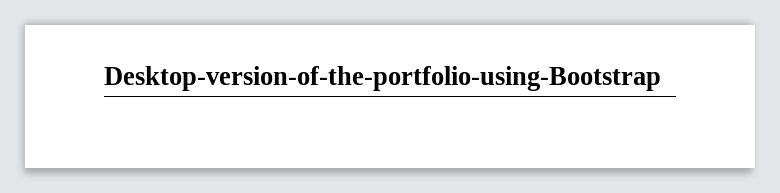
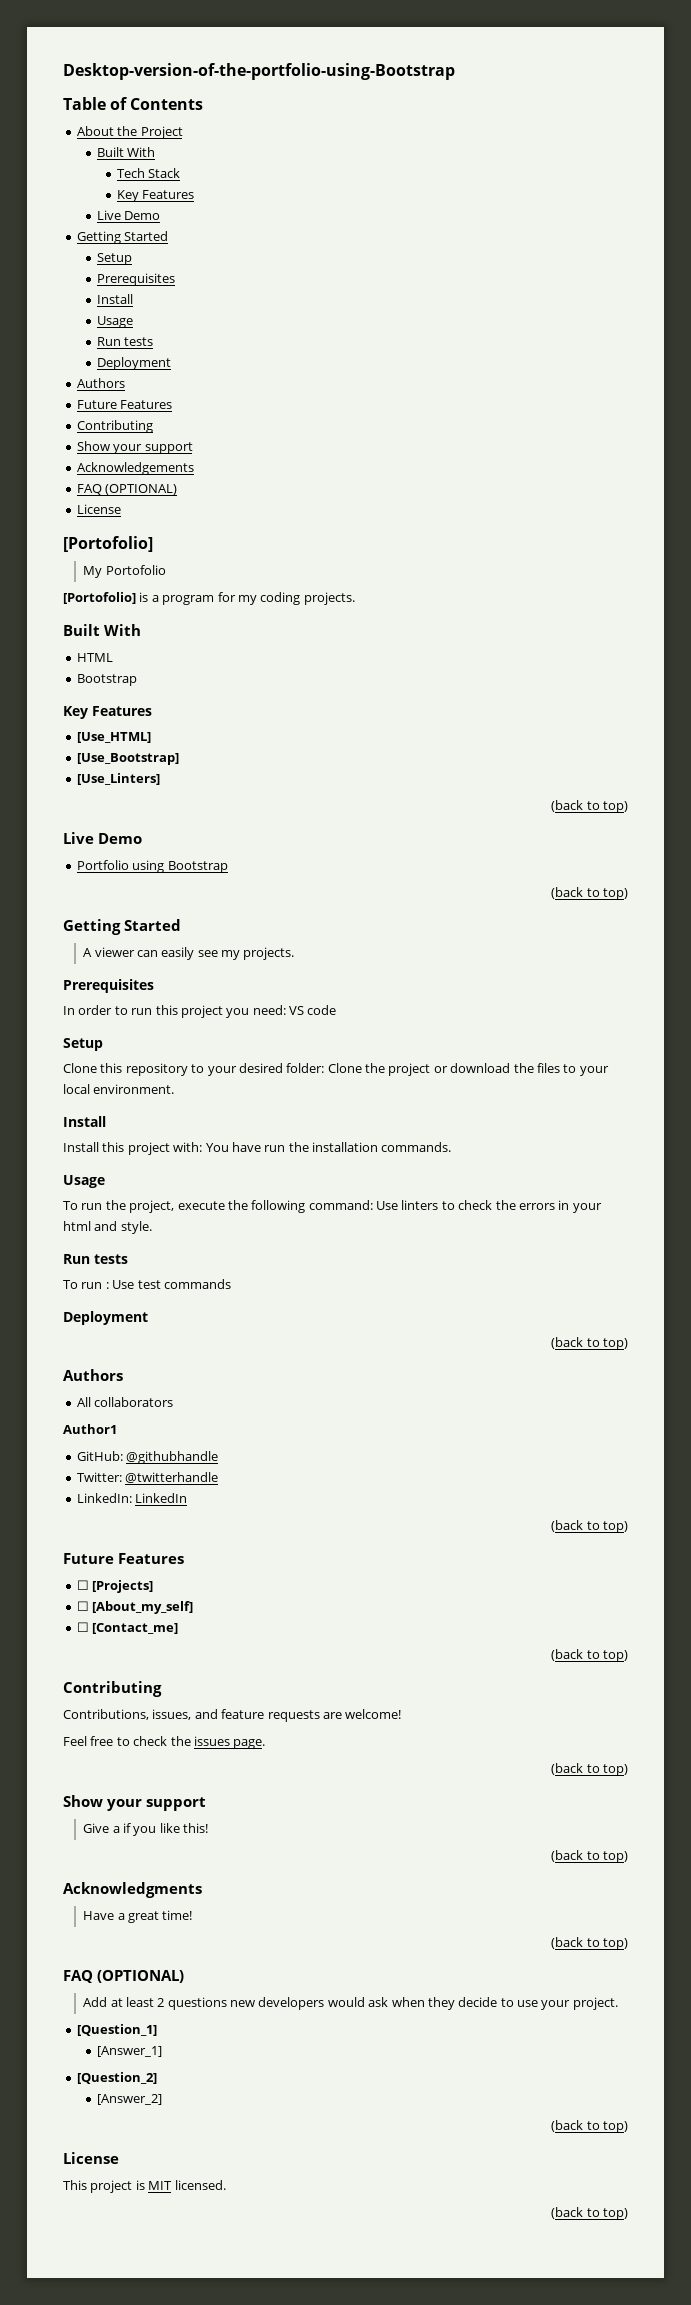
(661, 78) none -> [63,97,204,110] [76,126,183,139] [96,147,156,157] [117,168,181,178] [117,190,195,202] [96,210,161,220] [76,231,169,244] [96,253,132,265] [96,273,175,286] [96,294,133,304] [96,316,133,328] [96,337,154,346] [96,357,171,370] [76,378,125,388] [76,400,173,409] [76,420,153,433] [76,441,193,454] [76,462,194,475] [76,484,178,495] [76,504,121,514] [63,536,153,552] [83,565,166,578] [63,592,355,605] [63,624,141,636] [76,653,113,662] [76,674,137,686] [63,706,152,719] [76,732,151,743] [76,753,179,765] [76,773,160,785] [551,800,628,813] [63,832,142,844] [76,860,228,873] [551,887,628,900] [63,919,181,935] [83,947,295,960] [63,979,154,993] [63,1005,337,1018] [63,1038,103,1051] [63,1063,609,1076] [63,1084,175,1094] [63,1116,106,1127] [63,1142,452,1155] [63,1175,105,1188] [63,1200,602,1213] [63,1221,152,1234] [63,1254,128,1264] [63,1279,231,1289] [63,1311,148,1325] [551,1337,628,1350] [63,1369,123,1381] [76,1397,174,1407] [63,1424,117,1434] [76,1451,219,1464] [76,1472,219,1483] [76,1493,188,1503] [551,1520,628,1533] [63,1553,184,1564] [76,1580,154,1593] [76,1601,194,1614] [76,1622,179,1634] [551,1649,628,1662] [63,1681,162,1697] [63,1709,402,1722] [63,1736,266,1749] [551,1763,628,1776] [63,1795,206,1811] [83,1823,209,1836] [551,1850,628,1863] [63,1882,202,1898] [83,1910,193,1923] [551,1937,628,1950] [63,1970,184,1983] [83,1997,618,2010] [76,2024,157,2036] [96,2046,162,2057] [76,2072,157,2084] [96,2094,162,2105] [551,2120,628,2133] [63,2152,119,2164] [63,2180,226,2193] [551,2207,628,2220] // Table of Contents // About the Project // Built With // Tech Stack // Key Features // Live Demo // Getting Started // Setup // Prerequisites // Install // Usage // Run tests // Deployment // Authors // Future Features // Contributing // Show your support // Acknowledgements // FAQ (OPTIONAL) // License // [Portofolio] // My Portofolio // [Portofolio] is a program for my coding projects. // Built With // HTML // Bootstrap // Key Features // [Use_HTML] // [Use_Bootstrap] // [Use_Linters] // (back to top) // Live Demo // Portfolio using Bootstrap // (back to top) // Getting Started // A viewer can easily see my projects. // Prerequisites // In order to run this project you need: VS code // Setup // Clone this repository to your desired folder: Clone the project or download the files to your local environment. // Install // Install this project with: You have run the installation commands. // Usage // To run the project, execute the following command: Use linters to check the errors in your html and style. // Run tests // To run : Use test commands // Deployment // (back to top) // Authors // All collaborators // Author1 // GitHub: @githubhandle // Twitter: @twitterhandle // LinkedIn: LinkedIn // (back to top) // Future Features // ☐ [Projects] // ☐ [About_my_self] // ☐ [Contact_me] // (back to top) // Contributing // Contributions, issues, and feature requests are welcome! // Feel free to check the issues page. // (back to top) // Show your support // Give a if you like this! // (back to top) // Acknowledgments // Have a great time! // (back to top) // FAQ (OPTIONAL) // Add at least 2 questions new developers would ask when they decide to use your project. // [Question_1] // [Answer_1] // [Question_2] // [Answer_2] // (back to top) // License // This project is MIT licensed. // (back to top)

